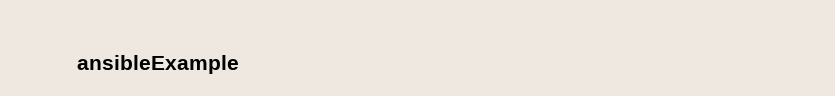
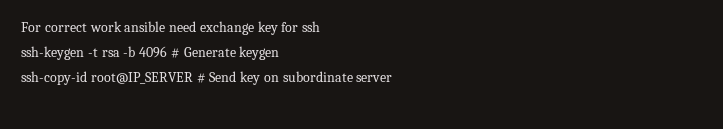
[77,55,239,74] ansibleExample -> [21,21,321,35] [21,46,280,60] [21,71,393,85] For correct work ansible need exchange key for ssh // ssh-keygen -t rsa -b 4096 # Generate keygen // ssh-copy-id root@IP_SERVER # Send key on subordinate server

